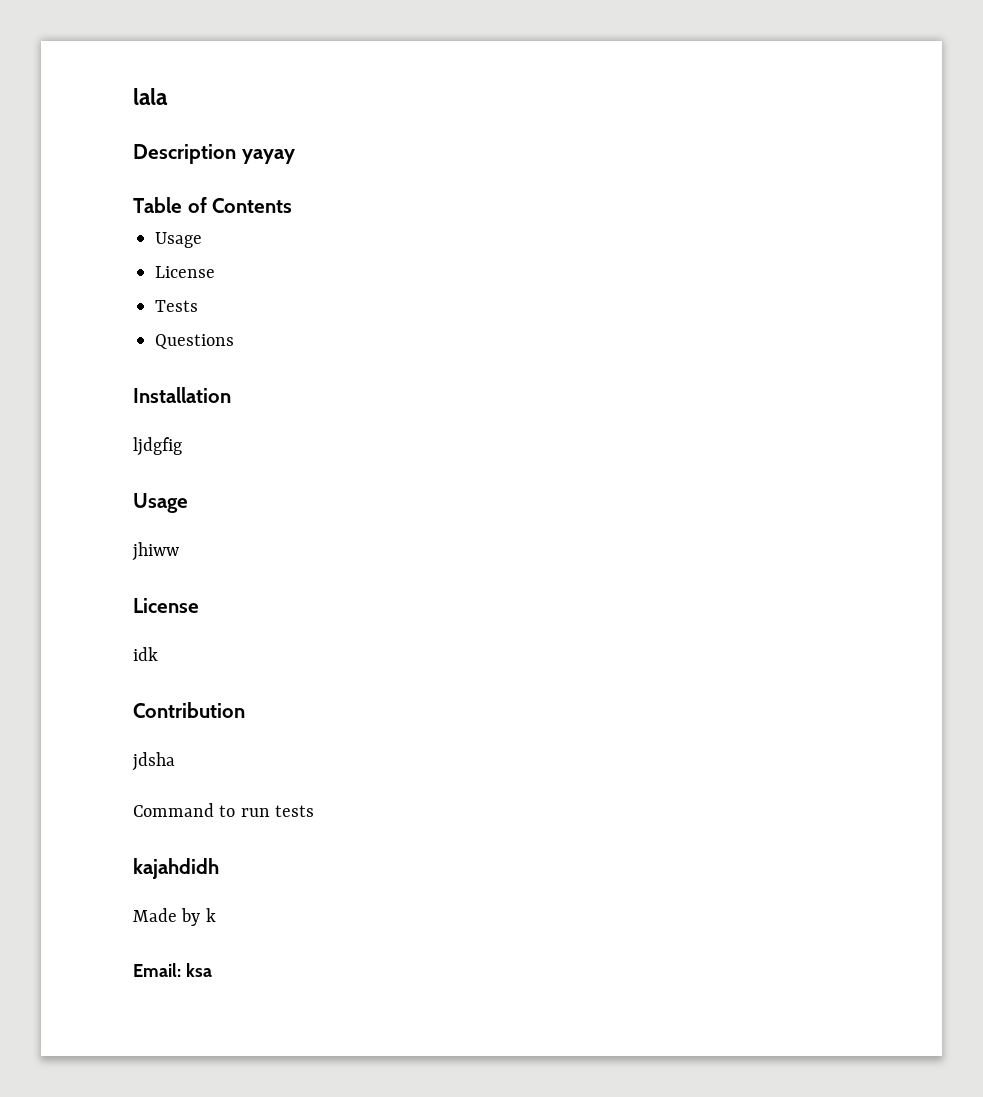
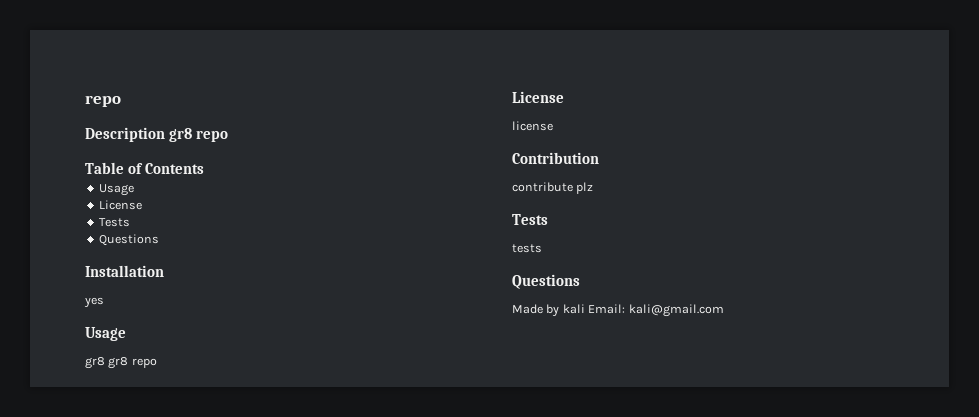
[133,88,168,105] lala -> [85,95,121,107] repo
[241,149,295,164] yayay -> [168,128,228,142] gr8 repo
[133,437,182,456] [133,493,188,513] [132,542,179,561] [133,598,199,613] [133,647,158,661] ljdgfig // Usage // jhiww // License // idk -> [84,297,104,308] [85,327,126,341] [85,357,157,369] [512,91,564,103] [512,121,553,131] yes // Usage // gr8 gr8 repo // License // license
[132,752,175,771] [133,803,270,817] jdsha // Command to run -> [512,182,594,194] [512,214,548,225] contribute plz // Tests //
[133,858,219,879] kajahdidh -> [512,274,580,289] Questions
[205,908,216,922] [133,963,212,977] k // Email: ksa -> [562,304,724,317] kali Email: kali@gmail.com

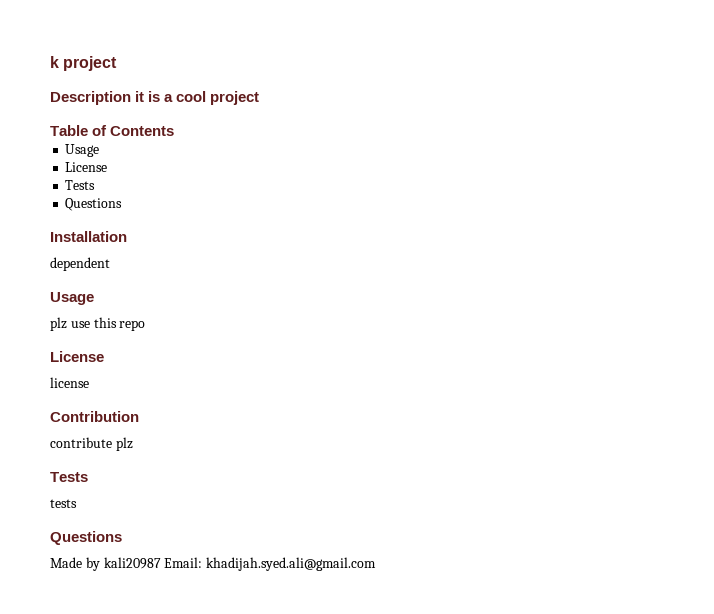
[85,95,121,107] repo -> [50,56,118,71] k project
[168,128,228,142] gr8 repo -> [135,91,260,105] it is a cool project
[84,297,104,308] [85,327,126,341] [85,357,129,369] yes // Usage // gr8 gr8 -> [50,257,110,271] [50,292,94,305] [50,317,117,331] dependent // Usage // plz use this
[562,304,724,317] kali Email: kali@gmail.com -> [103,557,377,571] kali20987 Email: khadijah.syed.ali@gmail.com

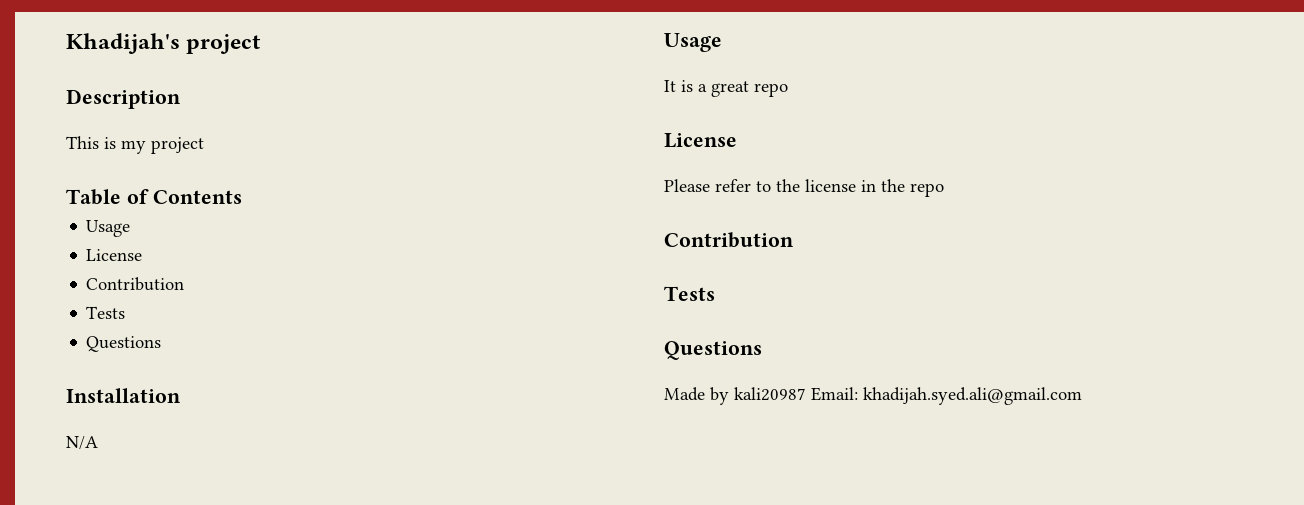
[50,56,59,68] k -> [66,33,180,54] Khadijah's
[135,91,207,102] it is a cool -> [66,136,146,154] // This is my
(108, 167) none -> [86,277,185,291] // Contribution
[50,257,110,271] [50,292,94,305] [50,317,146,331] [50,351,104,362] [50,377,89,388] [50,411,139,422] [50,437,133,451] [50,472,88,482] [50,499,77,508] dependent // Usage // plz use this repo // License // license // Contribution // contribute plz // Tests // tests -> [66,436,98,450] [664,33,722,52] [664,80,788,97] [664,133,737,148] [664,179,944,197] [664,232,794,248] [664,286,715,301] N/A // Usage // It is a great repo // License // Please refer to the license in the repo // Contribution // Tests

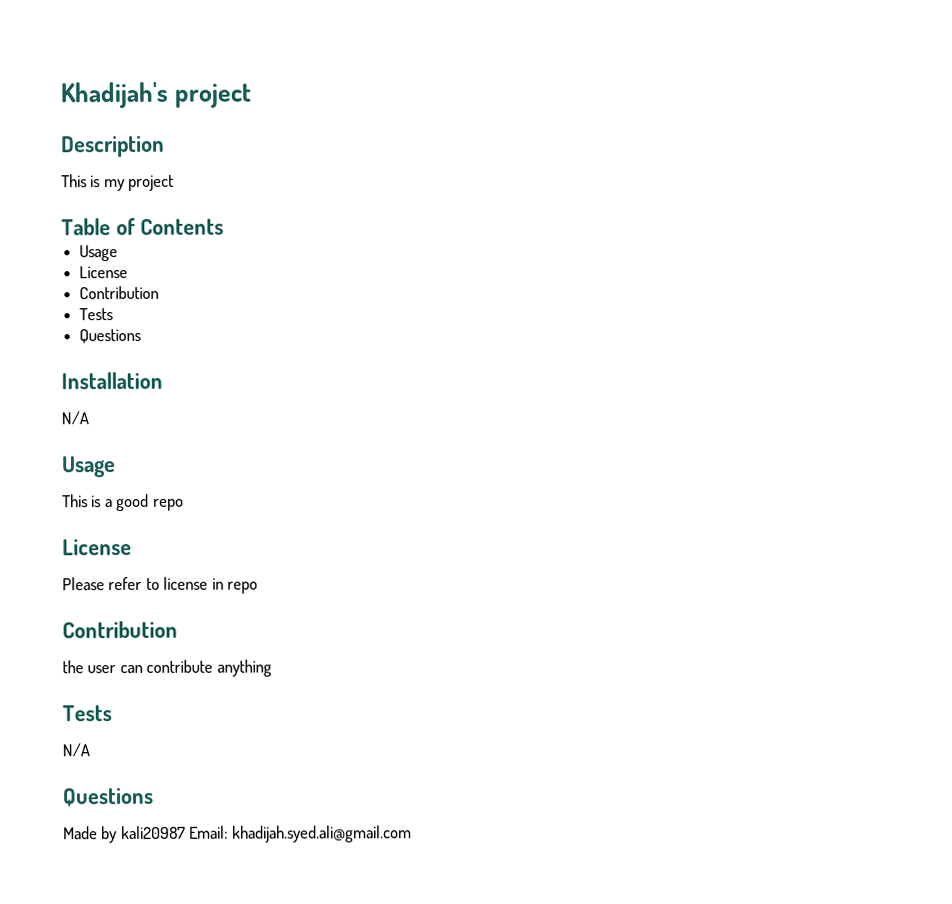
[664,80,676,92] It -> [62,494,88,508] This
[711,81,749,97] great -> [116,493,150,512] good
[776,179,800,192] the -> (160, 583) none
[881,179,905,192] the -> (224, 583) none
[664,286,715,301] // Tests -> [62,659,272,677] [62,705,112,722] [62,743,90,757] // the user can contribute anything // Tests // N/A

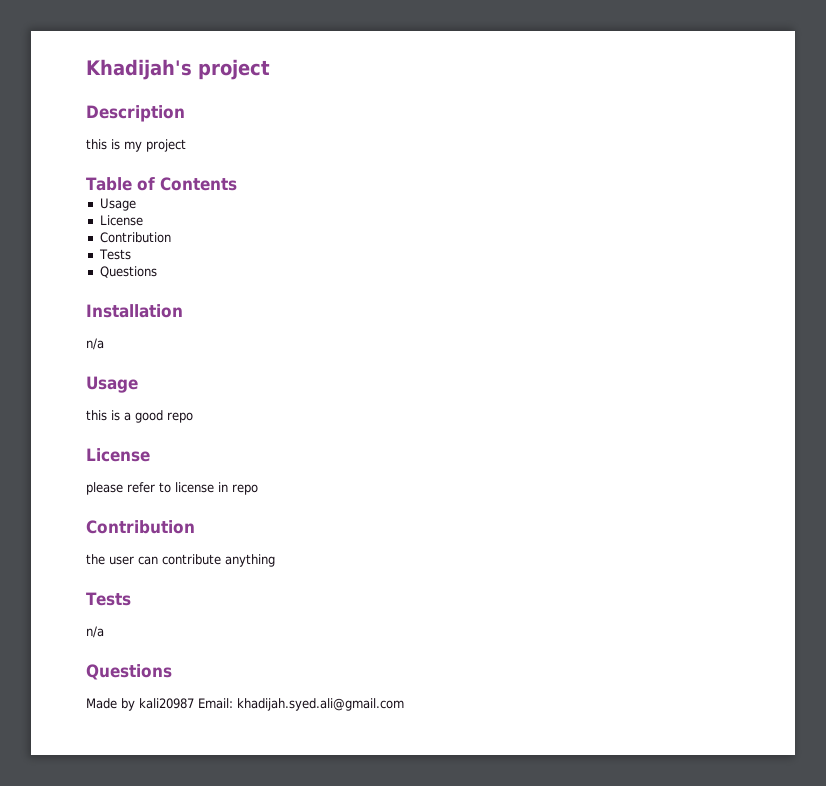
[61,174,87,188] This -> [86,139,107,150] this
[61,411,89,425] [62,456,116,478] [62,494,88,508] N/A // Usage // This -> [86,338,104,350] [86,376,138,393] [86,410,107,421] n/a // Usage // this
[62,577,105,591] Please -> [86,482,123,495] please
[62,743,90,757] N/A -> [86,626,104,638] n/a

